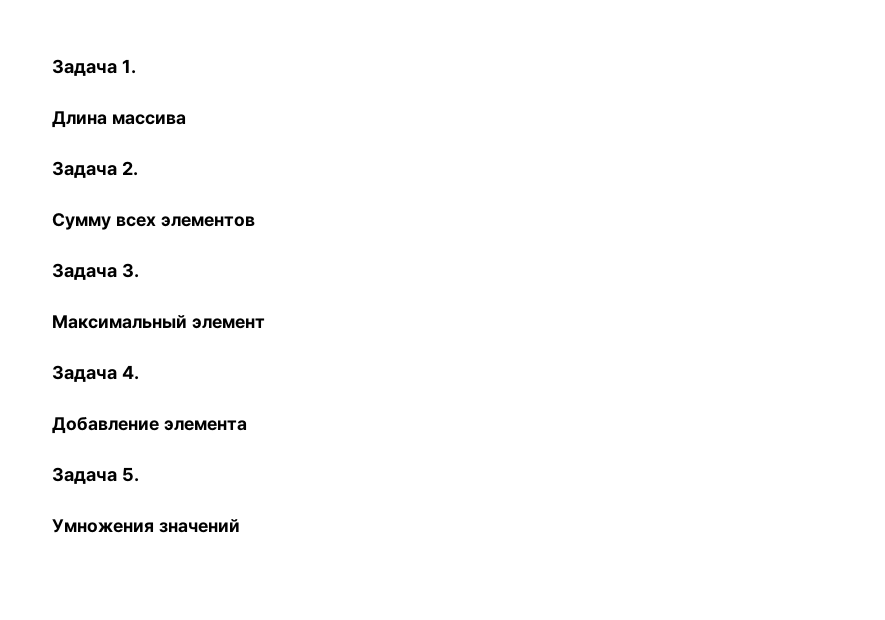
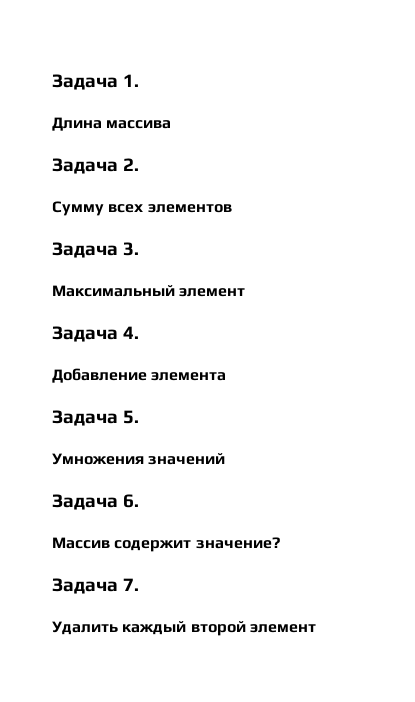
(240, 526) none -> [52,494,140,510] [52,537,280,552] [52,578,140,594] [52,621,316,636] // Задача 6. // Массив содержит значение? // Задача 7. // Удалить каждый второй элемент

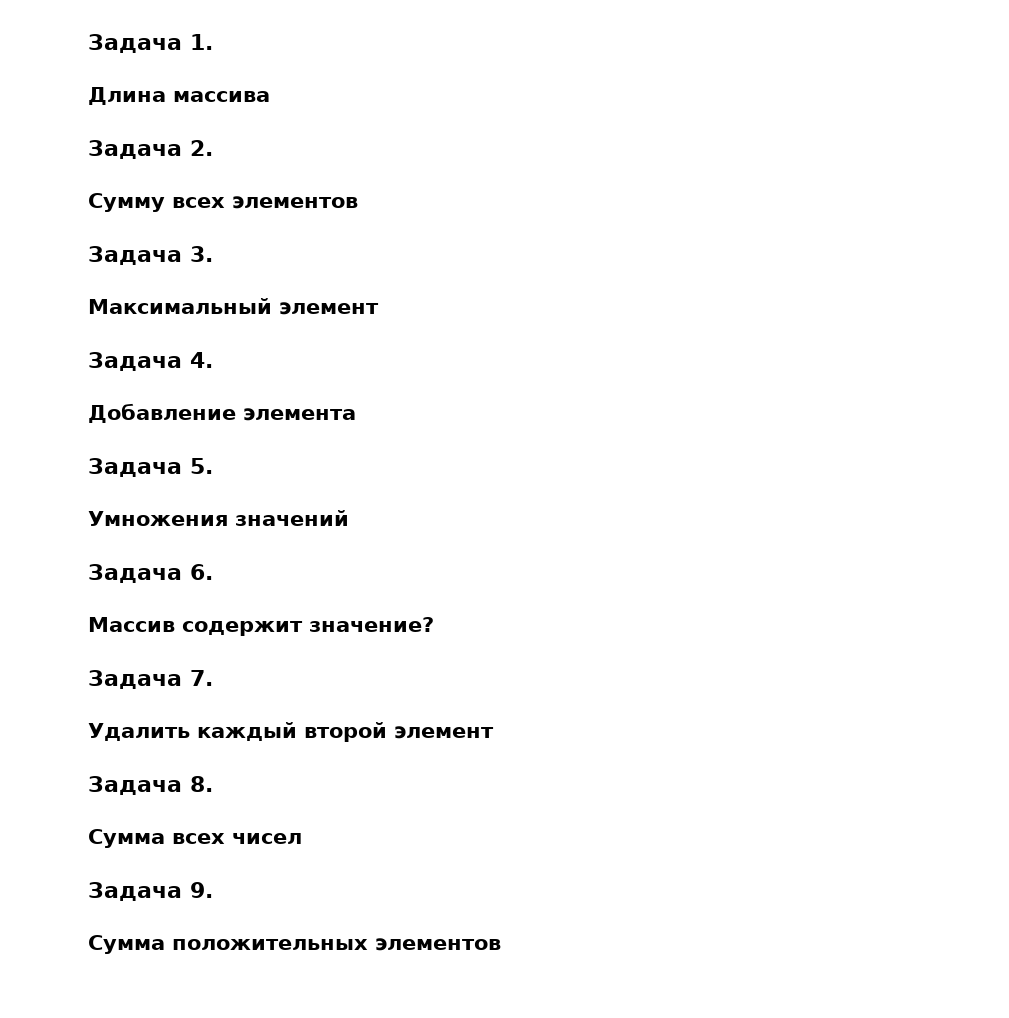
(316, 628) none -> [88,776,213,795] [88,829,302,848] [88,882,213,901] [88,935,501,954] // Задача 8. // Сумма всех чисел // Задача 9. // Сумма положительных элементов

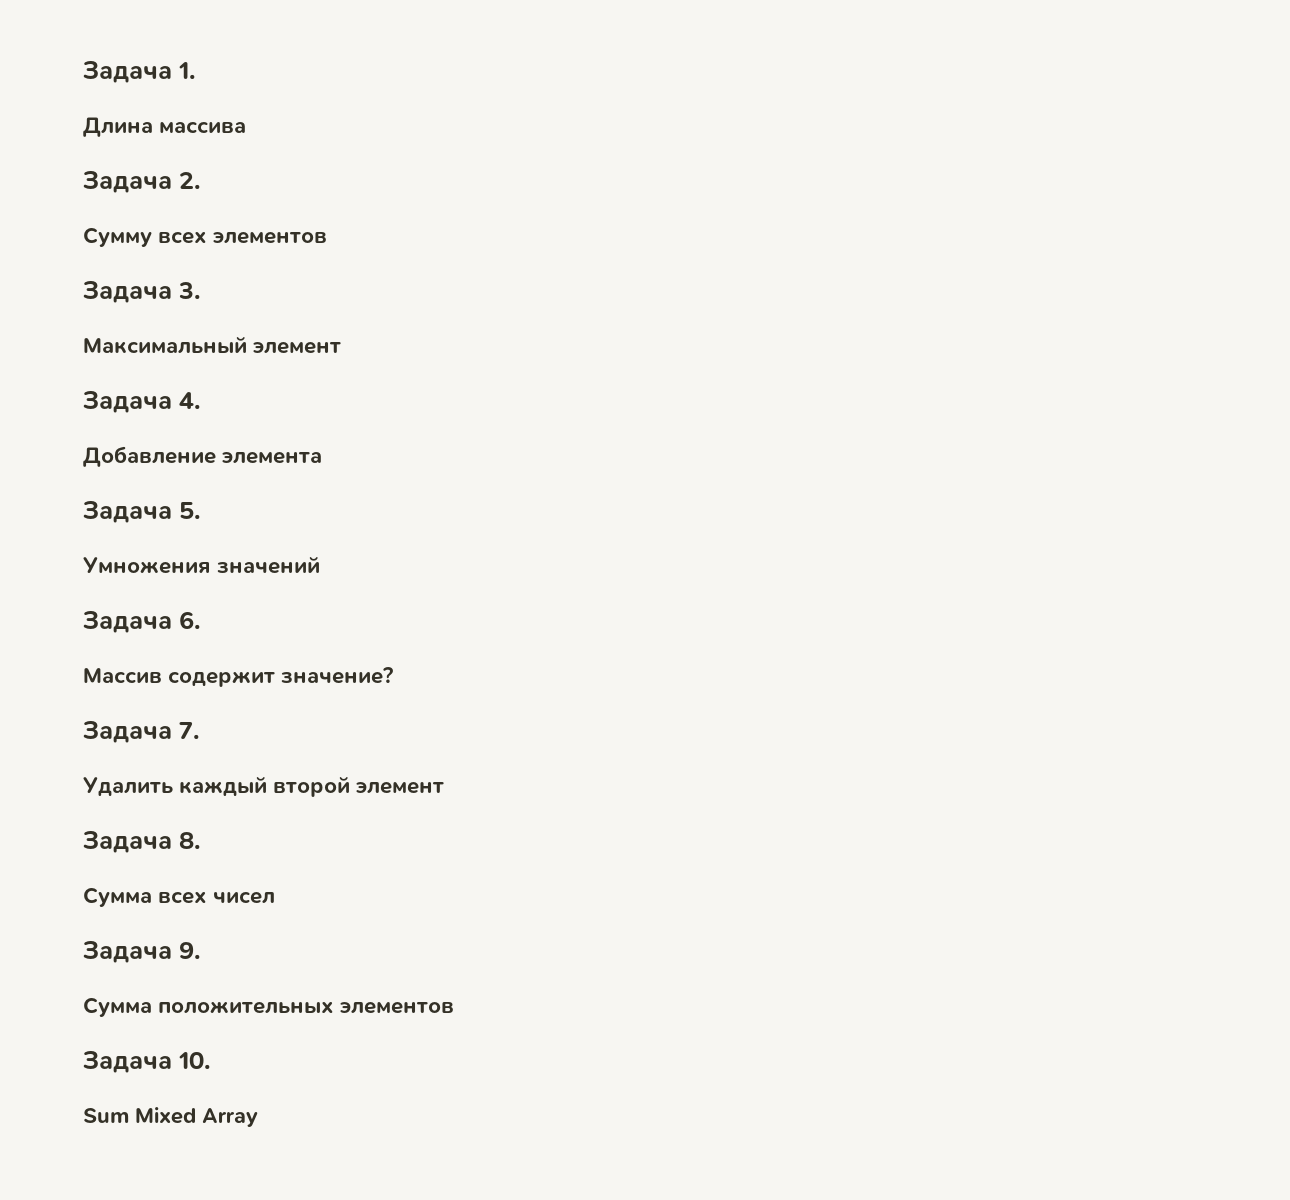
(501, 944) none -> [82,1050,211,1073] [83,1107,258,1127] // Задача 10. // Sum Mixed Array

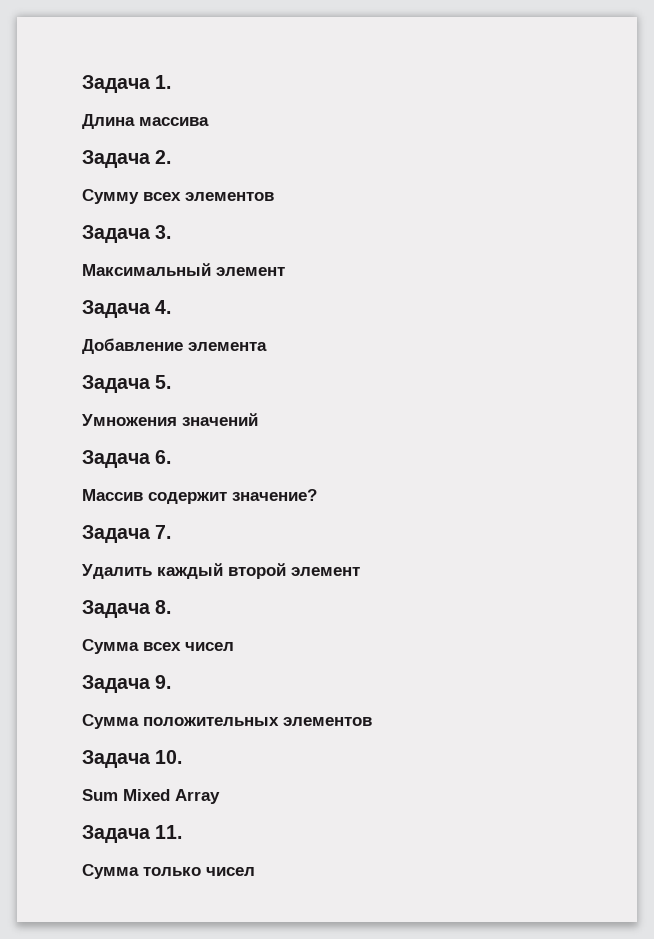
(258, 1117) none -> [82,825,183,843] [82,864,255,879] // Задача 11. // Сумма только чисел

